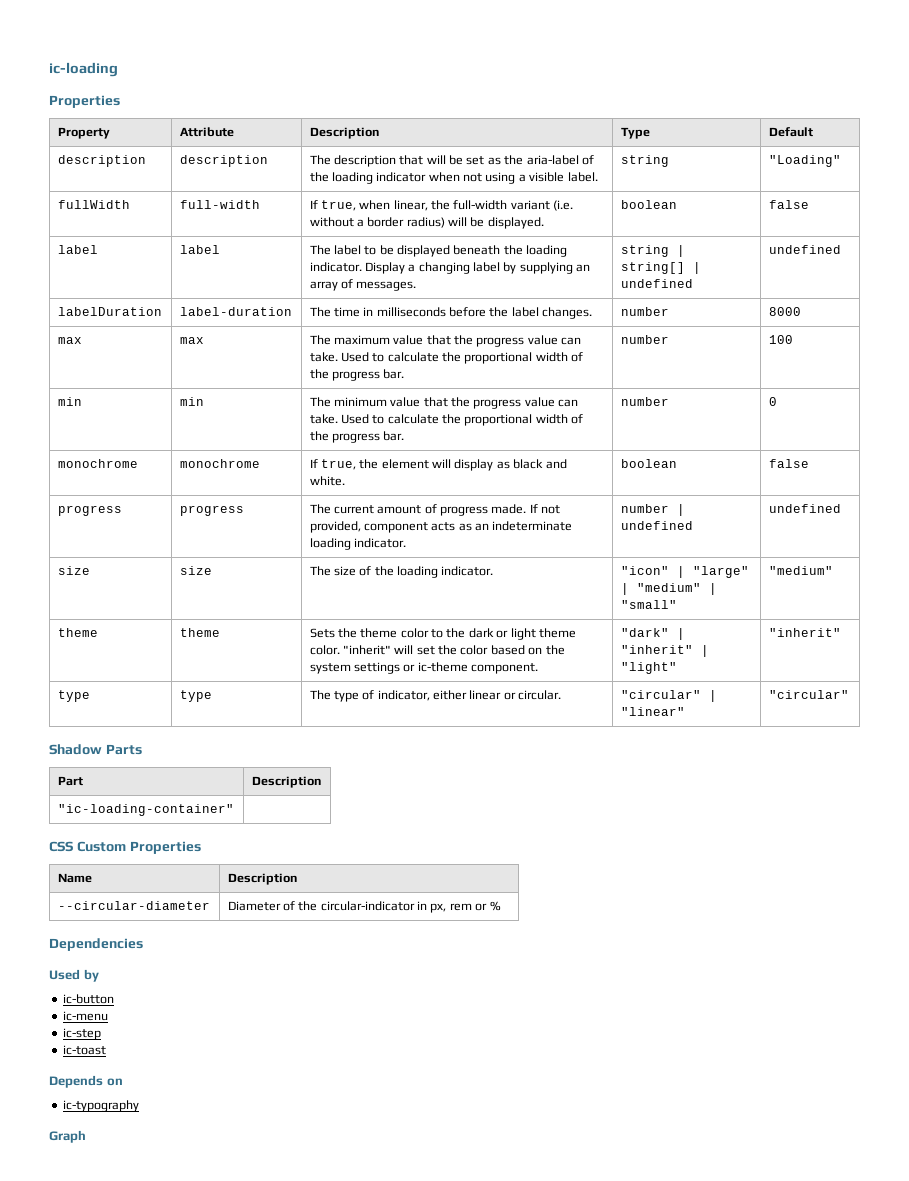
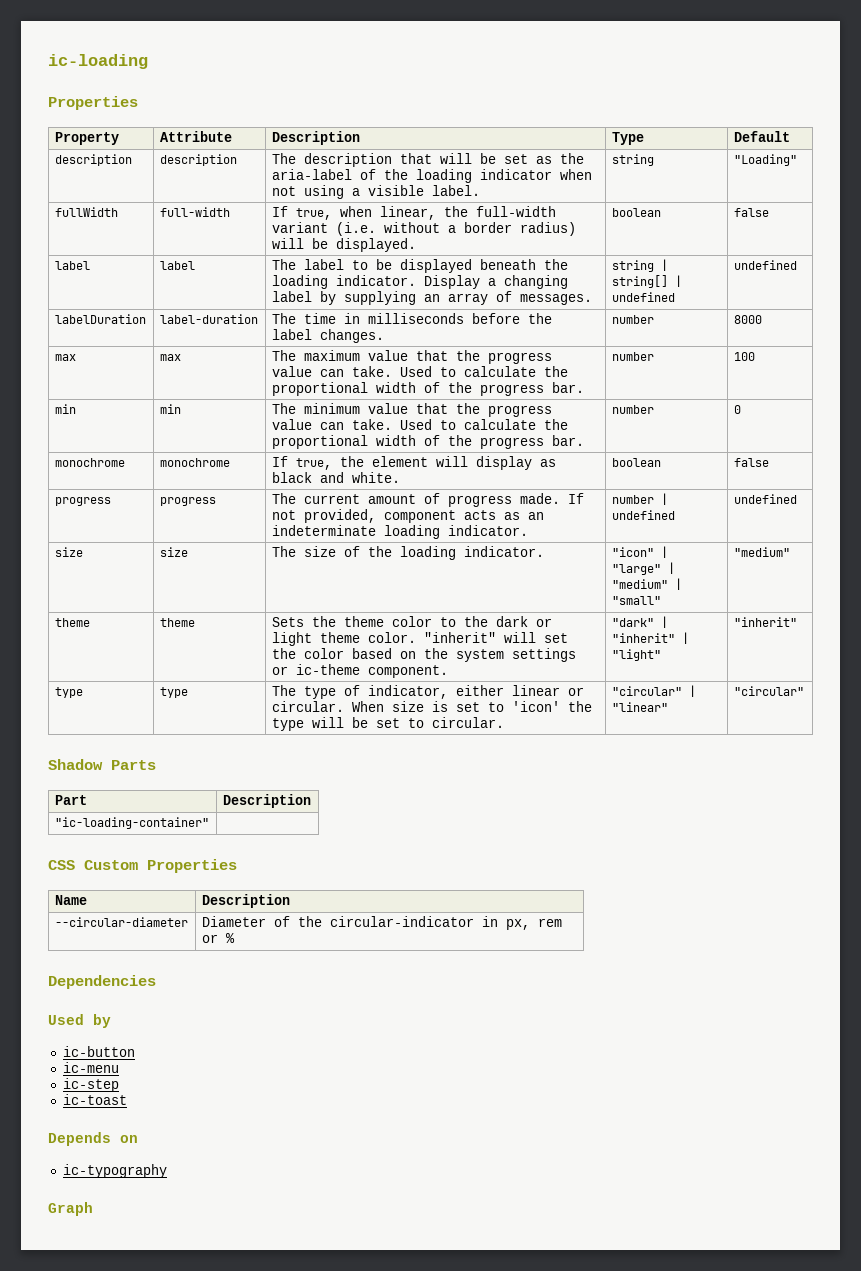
(562, 695) none -> [351,701,592,712] [271,717,504,731] When size is set to 'icon' the type will be set to circular.

